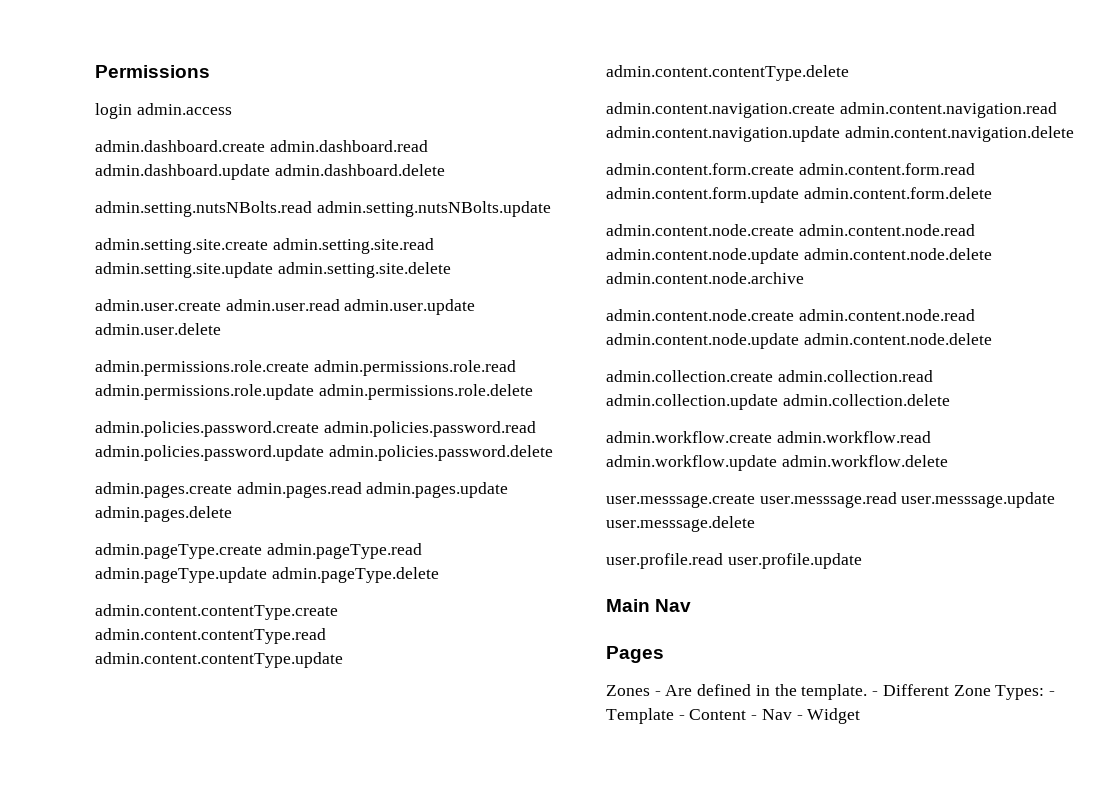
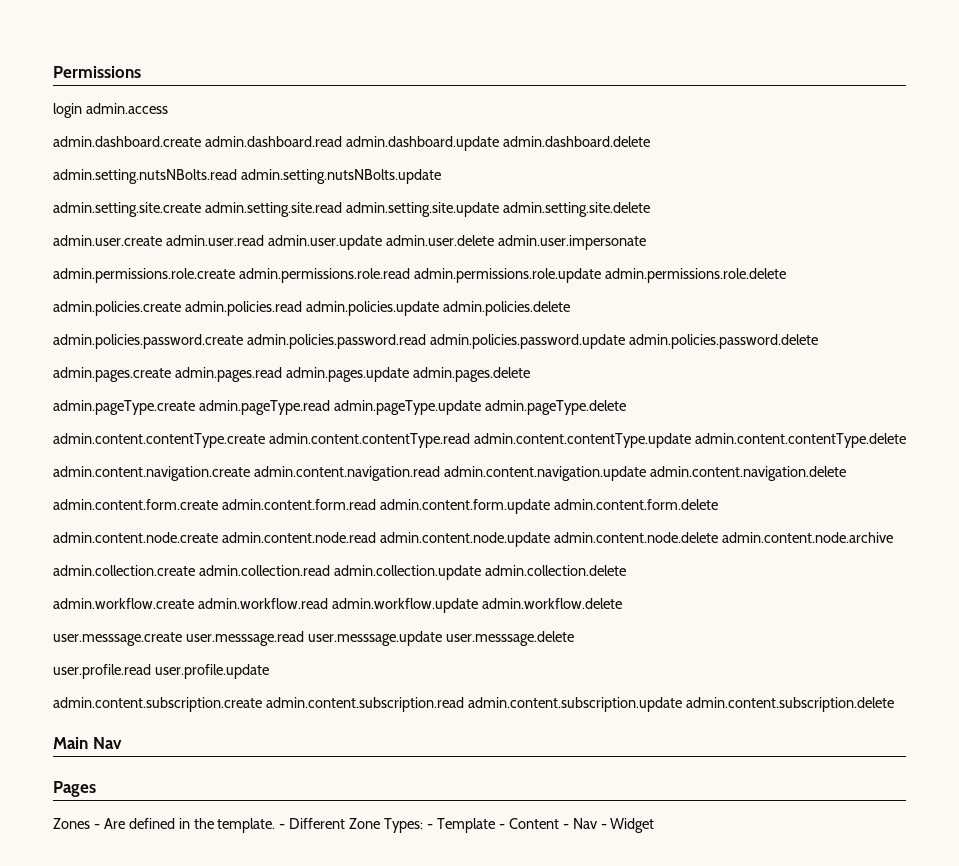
(221, 329) none -> [497,235,646,250] admin.user.impersonate
(533, 392) none -> [53,301,570,316] // admin.policies.create admin.policies.read admin.policies.update admin.policies.delete
[606,309,975,321] [606,333,992,349] // admin.content.node.create admin.content.node.read admin.content.node.update admin.content.node.delete -> (893, 537) none
(862, 561) none -> [53,697,894,712] // admin.content.subscription.create admin.content.subscription.read admin.content.subscription.update admin.content.subscription.delete

